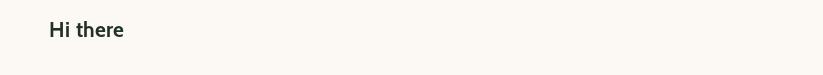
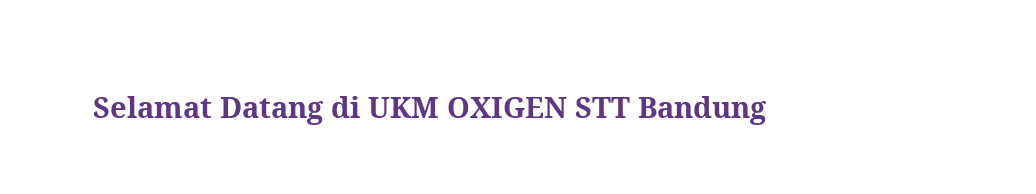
[49,21,124,37] Hi there -> [93,96,767,125] Selamat Datang di UKM OXIGEN STT Bandung

